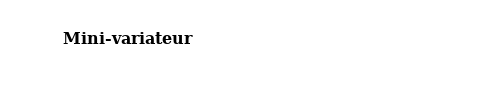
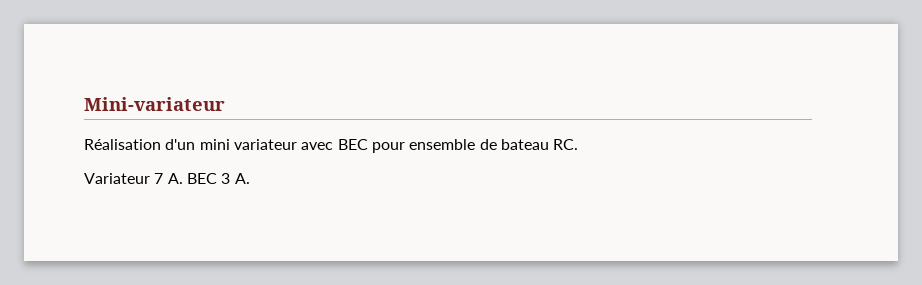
(193, 38) none -> [84,139,579,153] [84,173,250,184] // Réalisation d'un mini variateur avec BEC pour ensemble de bateau RC. // Variateur 7 A. BEC 3 A.

